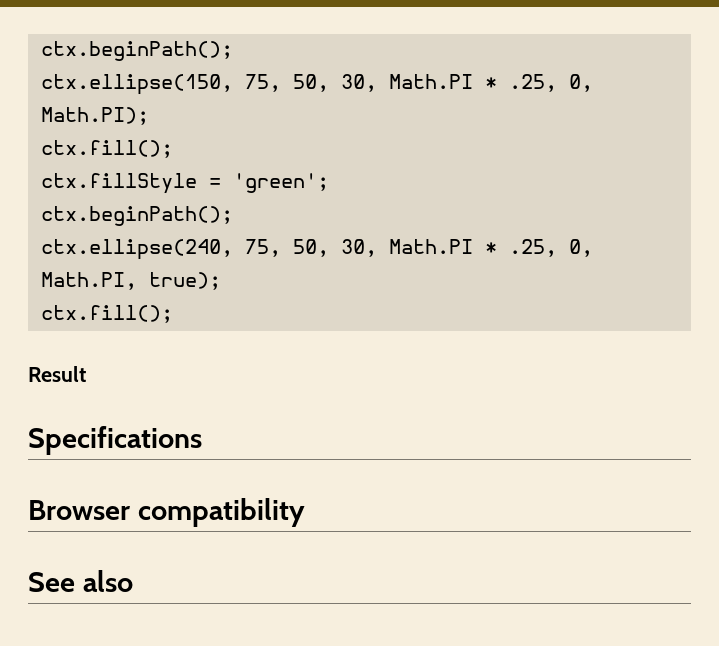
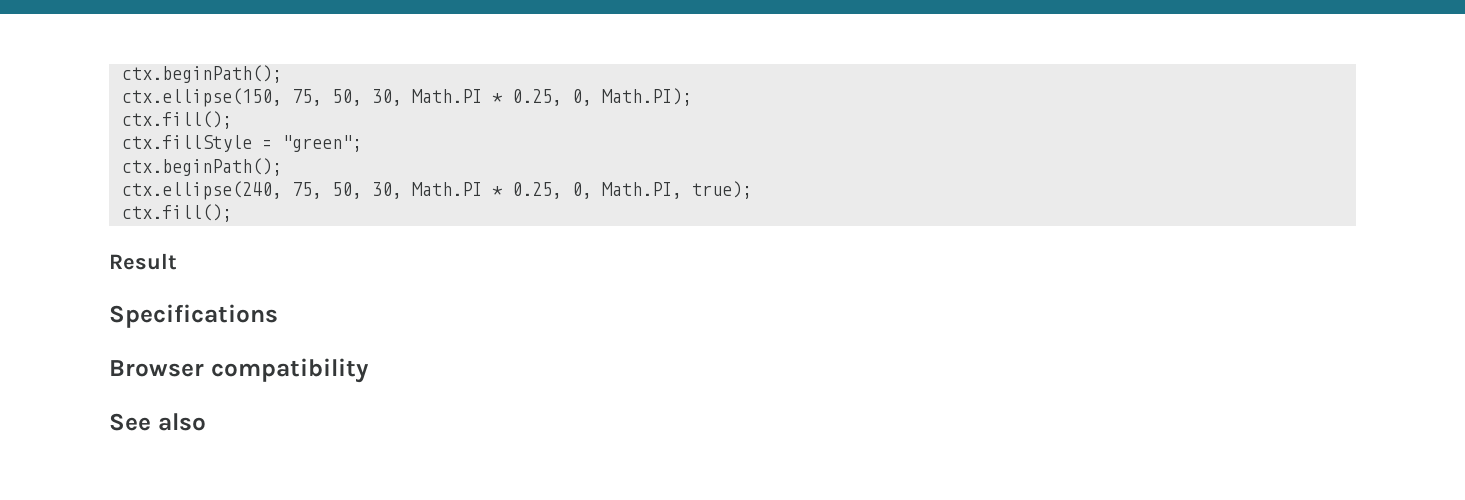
[508,74,557,92] .25, -> [512,89,563,106] 0.25,
[232,173,329,193] 'green'; -> [282,135,363,152] "green";
[508,239,557,257] .25, -> [512,182,563,199] 0.25,

